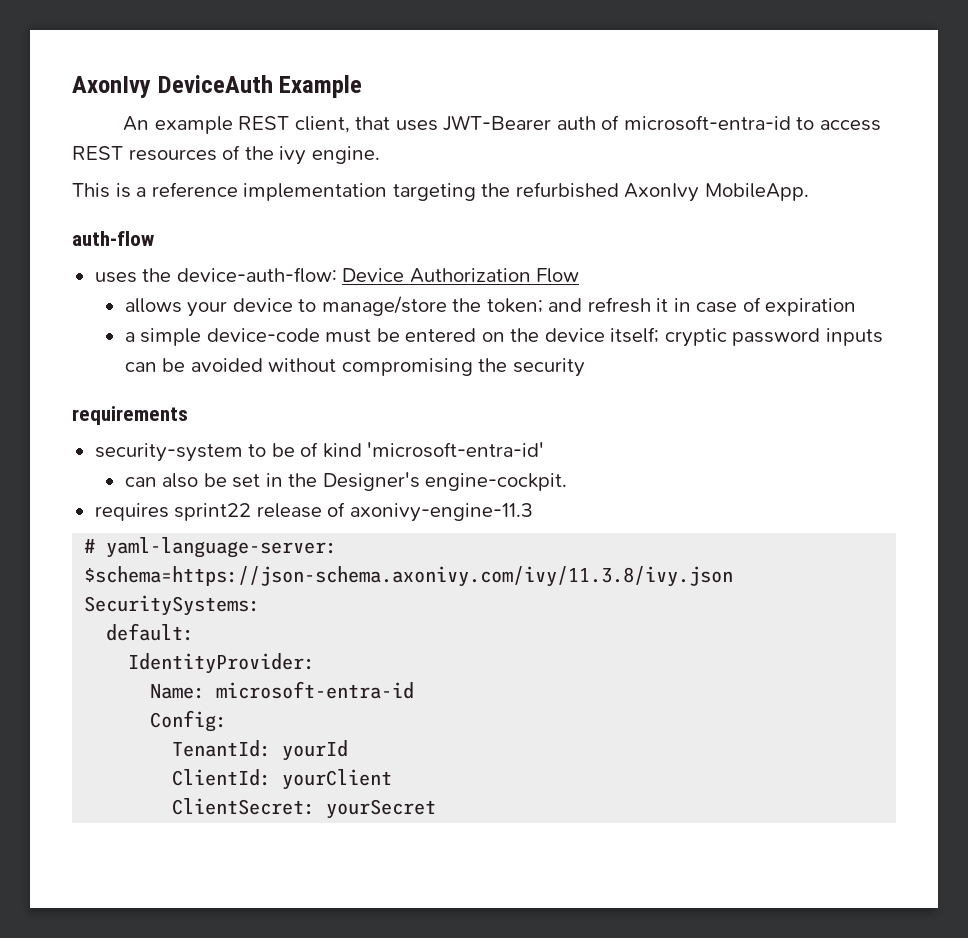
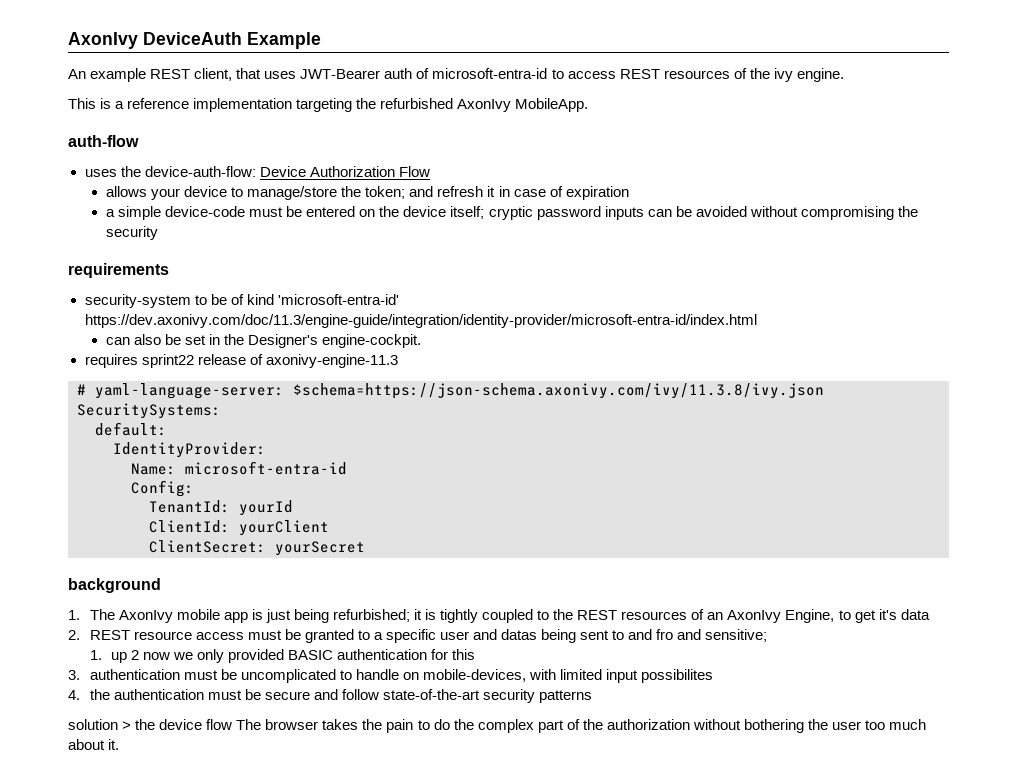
(545, 450) none -> [84,314,757,328] https://dev.axonivy.com/doc/11.3/engine-guide/integration/identity-provider/microsoft-entra-id/index.html
(437, 809) none -> [68,578,161,593] [68,609,930,623] [68,629,768,643] [89,649,476,663] [68,669,714,683] [68,689,592,703] [68,719,927,733] [68,739,120,750] // background // 1. The AxonIvy mobile app is just being refurbished; it is tightly coupled to the REST resources of an AxonIvy Engine, to get it's data // 2. REST resource access must be granted to a specific user and datas being sent to and fro and sensitive; // 1. up 2 now we only provided BASIC authentication for this // 3. authentication must be uncomplicated to handle on mobile-devices, with limited input possibilites // 4. the authentication must be secure and follow state-of-the-art security patterns // solution > the device flow The browser takes the pain to do the complex part of the authorization without bothering the user too much about it.

